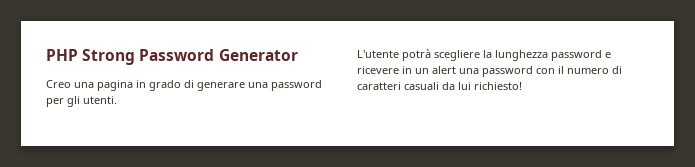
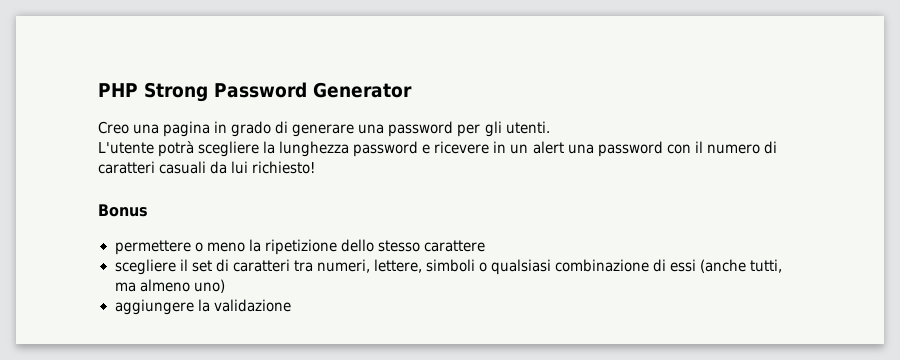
(522, 86) none -> [98,204,148,217] [114,239,485,255] [114,259,783,275] [114,279,225,293] [114,299,291,315] // Bonus // permettere o meno la ripetizione dello stesso carattere // scegliere il set di caratteri tra numeri, lettere, simboli o qualsiasi combinazione di essi (anche tutti, ma almeno uno) // aggiungere la validazione

